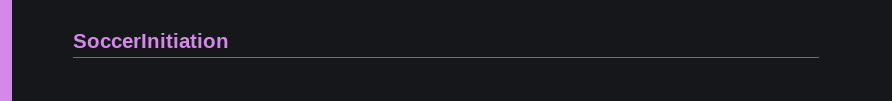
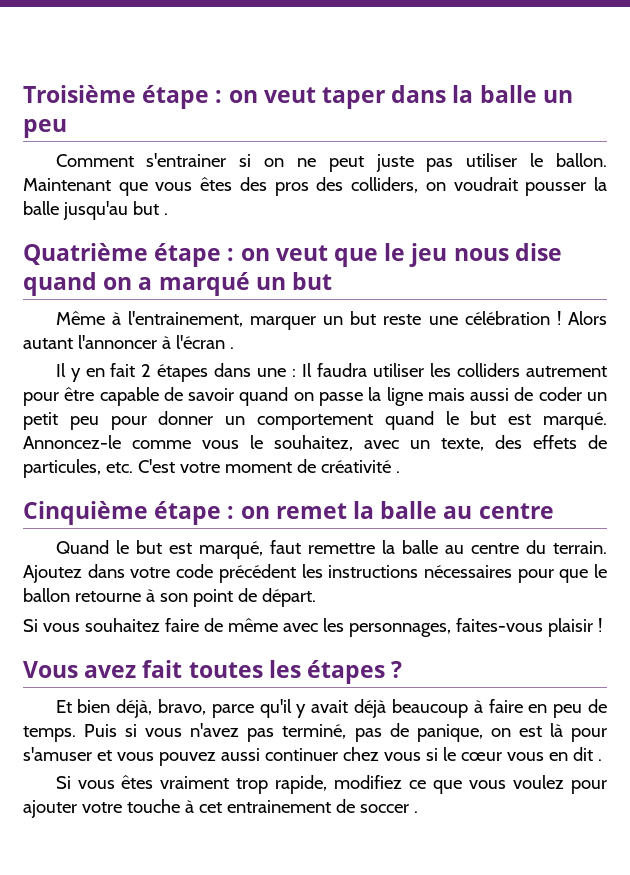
[73,33,229,48] SoccerInitiation -> [23,85,573,109] [23,119,67,138] [55,153,608,172] [23,177,608,196] [23,201,168,220] [23,243,562,267] [23,272,333,296] [55,311,607,330] [23,335,234,349] [55,363,607,382] [23,387,607,406] [23,411,607,430] [23,435,607,451] [23,459,400,478] [23,501,554,525] [55,540,608,559] [23,564,607,583] [23,588,316,607] [23,618,602,637] [23,660,403,684] [55,699,607,718] [23,723,607,742] [23,747,602,766] [55,775,608,794] [23,799,418,818] Troisième étape : on veut taper dans la balle un peu // Comment s'entrainer si on ne peut juste pas utiliser le ballon. Maintenant que vous êtes des pros des colliders, on voudrait pousser la balle jusqu'au but . // Quatrième étape : on veut que le jeu nous dise quand on a marqué un but // Même à l'entrainement, marquer un but reste une célébration ! Alors autant l'annoncer à l'écran . // Il y en fait 2 étapes dans une : Il faudra utiliser les colliders autrement pour être capable de savoir quand on passe la ligne mais aussi de coder un petit peu pour donner un comportement quand le but est marqué. Annoncez-le comme vous le souhaitez, avec un texte, des effets de particules, etc. C'est votre moment de créativité . // Cinquième étape : on remet la balle au centre // Quand le but est marqué, faut remettre la balle au centre du terrain. Ajoutez dans votre code précédent les instructions nécessaires pour que le ballon retourne à son point de départ. // Si vous souhaitez faire de même avec les personnages, faites-vous plaisir ! // Vous avez fait toutes les étapes ? // Et bien déjà, bravo, parce qu'il y avait déjà beaucoup à faire en peu de temps. Puis si vous n'avez pas terminé, pas de panique, on est là pour s'amuser et vous pouvez aussi continuer chez vous si le cœur vous en dit . // Si vous êtes vraiment trop rapide, modifiez ce que vous voulez pour ajouter votre touche à cet entrainement de soccer .

